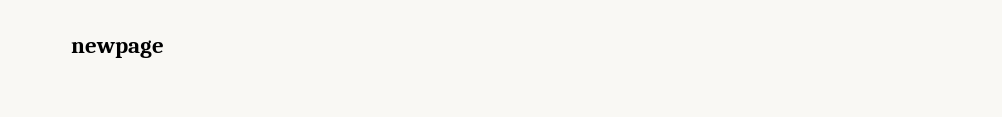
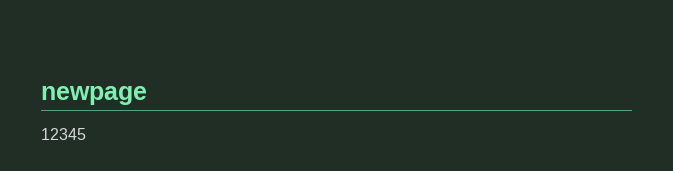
(164, 49) none -> [41,128,86,140] // 12345

